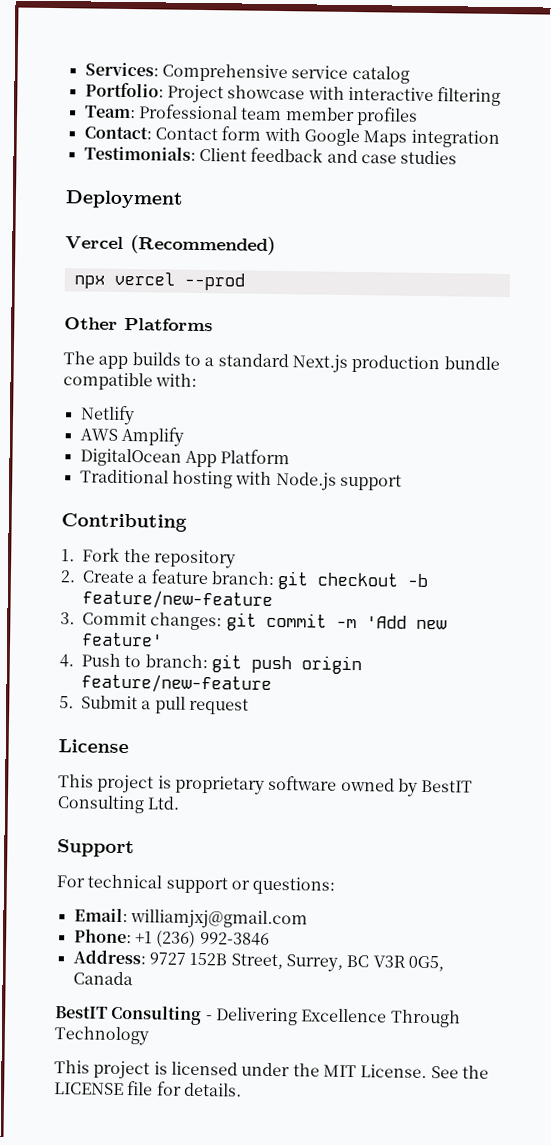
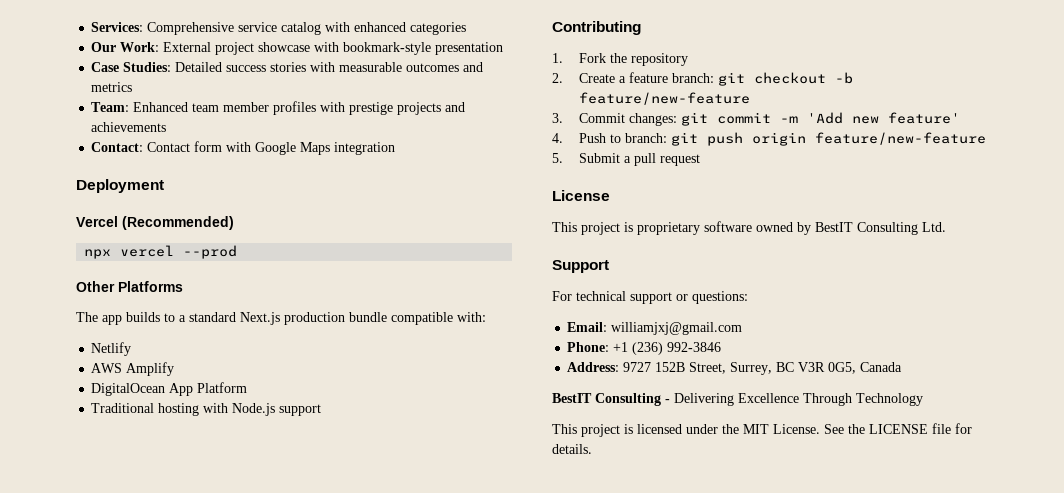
[84,82,502,106] // Portfolio: Project showcase with interactive filtering -> [325,22,467,35] [91,42,504,55] [91,62,484,72] [91,82,133,92] with enhanced categories // Our Work: External project showcase with bookmark-style presentation // Case Studies: Detailed success stories with measurable outcomes and metrics
[138,104,238,120] Professional -> [133,102,189,112] Enhanced
(418, 116) none -> [320,102,466,115] [91,122,167,132] with prestige projects and achievements
[83,145,458,165] // Testimonials: Client feedback and case studies -> (396, 148) none

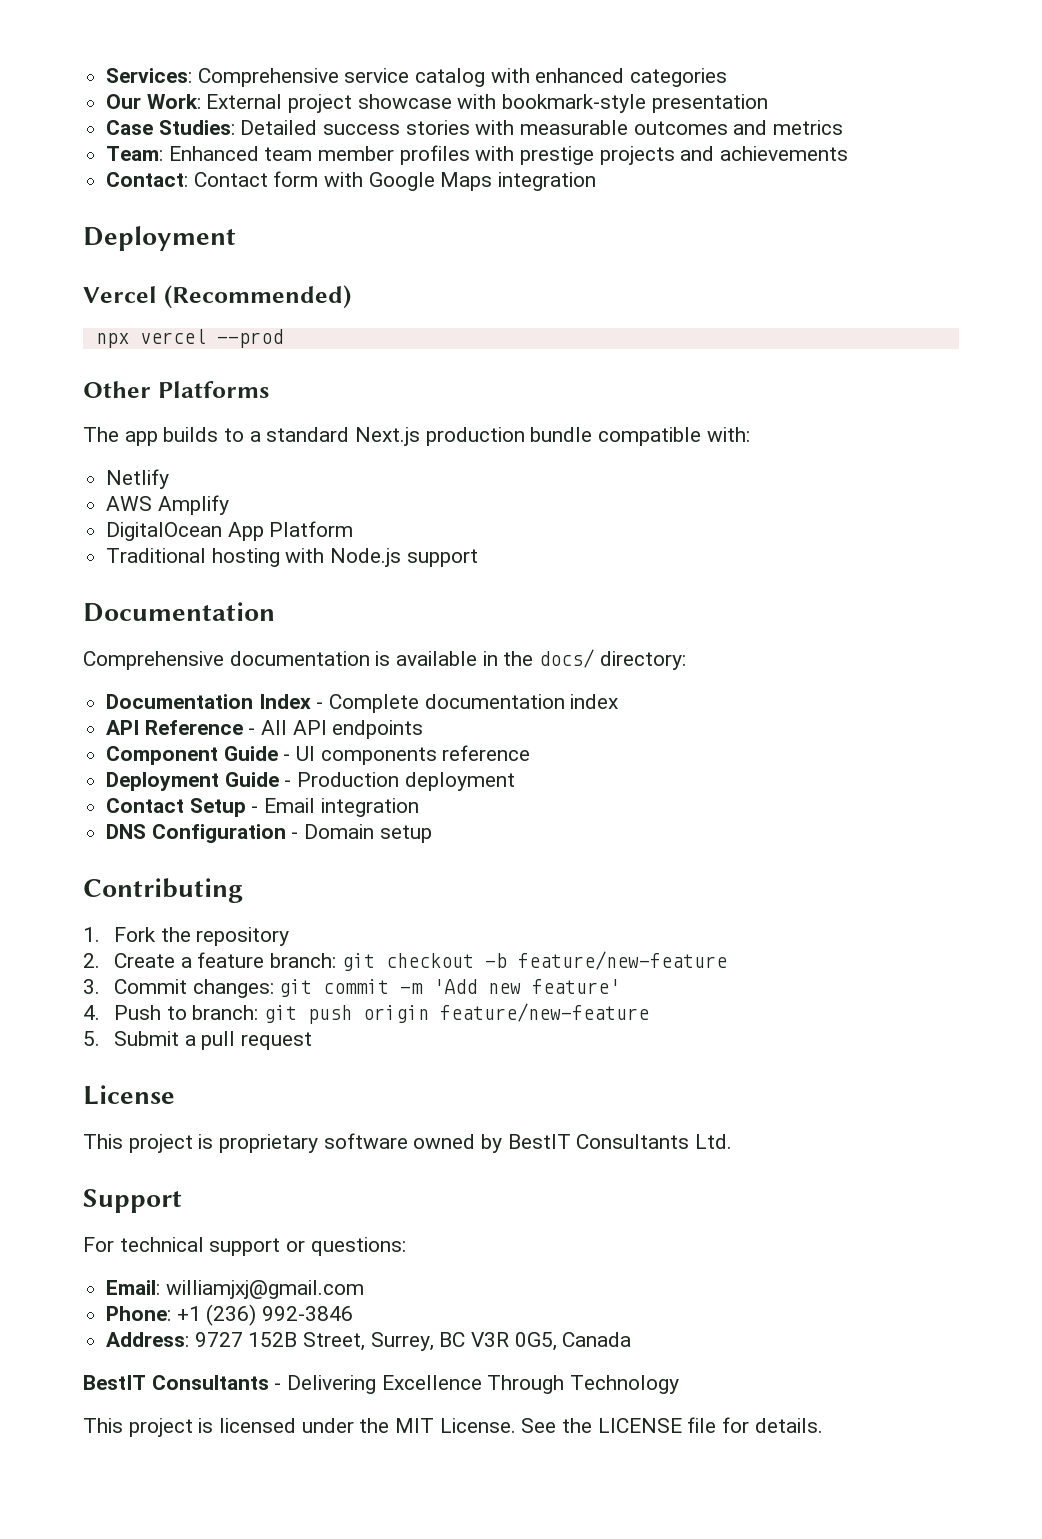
(322, 410) none -> [83,602,275,622] [83,649,686,670] [106,694,619,713] [106,720,424,739] [106,745,531,765] [106,772,515,791] [106,798,419,817] [106,824,432,843] // Documentation // Comprehensive documentation is available in the docs/ directory: // Documentation Index - Complete documentation index // API Reference - All API endpoints // Component Guide - UI components reference // Deployment Guide - Production deployment // Contact Setup - Email integration // DNS Configuration - Domain setup
[857,222,918,235] Consulting -> [576,1134,690,1149] Consultants
[595,393,661,406] Consulting -> [151,1375,269,1390] Consultants

